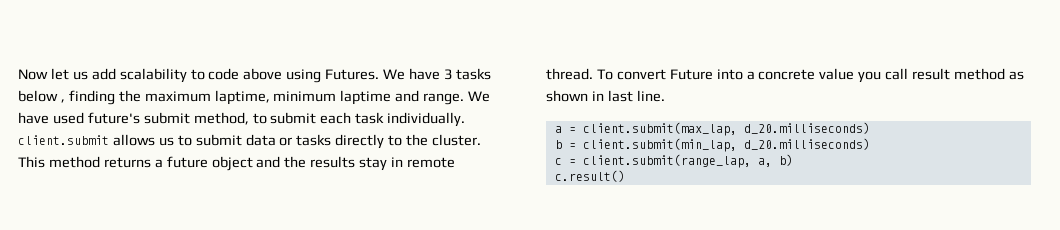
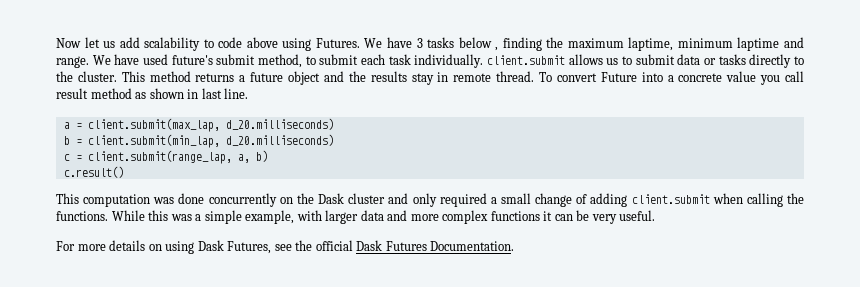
(625, 176) none -> [56,193,804,207] [56,210,656,224] [56,240,515,254] // This computation was done concurrently on the Dask cluster and only required a small change of adding client.submit when calling the functions. While this was a simple example, with larger data and more complex functions it can be very useful. // For more details on using Dask Futures, see the official Dask Futures Documentation.

